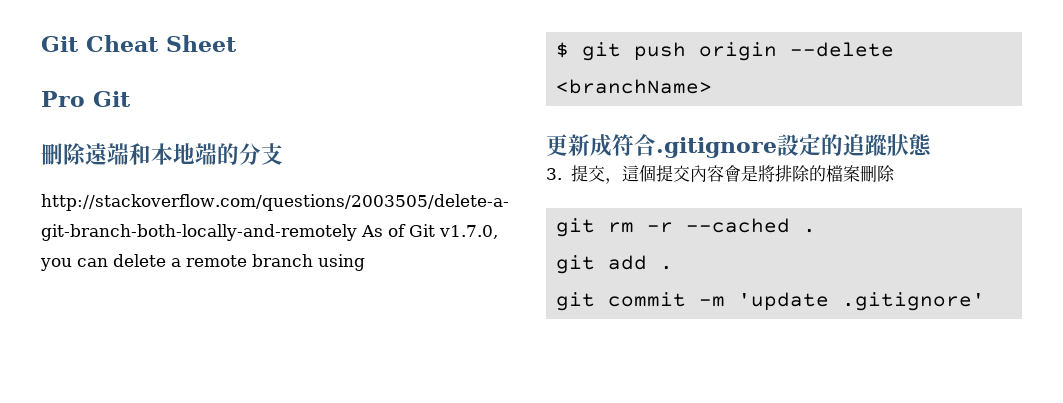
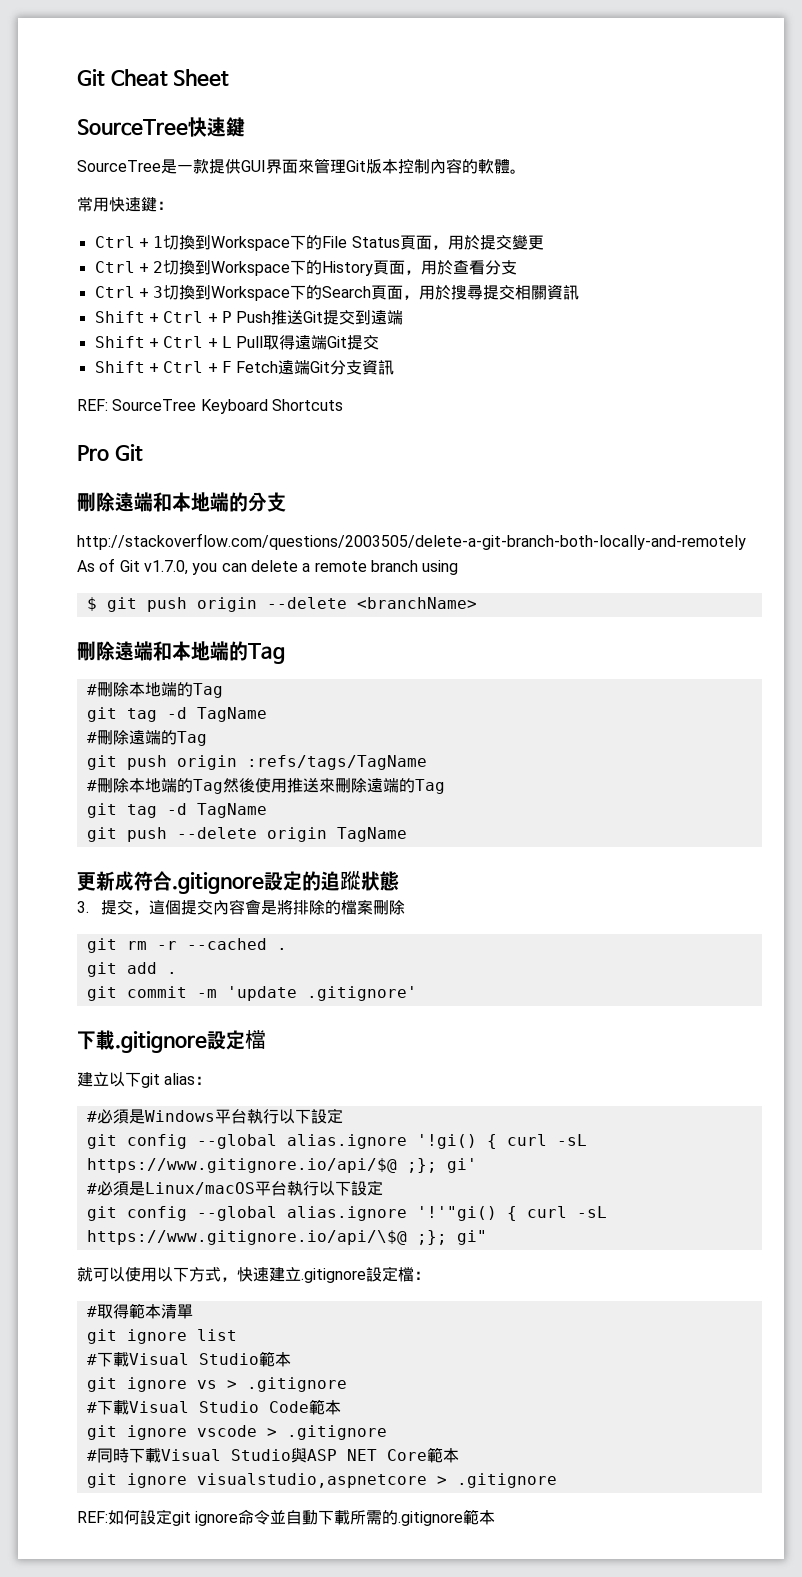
(237, 43) none -> [77,117,245,137] [77,158,526,174] [77,197,173,212] [94,234,544,251] [94,260,518,276] [94,284,580,301] [94,309,404,325] [94,335,380,350] [94,359,395,375] [77,399,343,414] // SourceTree快速鍵 // SourceTree是一款提供GUI界面來管理Git版本控制內容的軟體。 // 常用快速鍵： // Ctrl + 1切換到Workspace下的File Status頁面，用於提交變更 // Ctrl + 2切換到Workspace下的History頁面，用於查看分支 // Ctrl + 3切換到Workspace下的Search頁面，用於搜尋提交相關資訊 // Shift + Ctrl + P Push推送Git提交到遠端 // Shift + Ctrl + L Pull取得遠端Git提交 // Shift + Ctrl + F Fetch遠端Git分支資訊 // REF: SourceTree Keyboard Shortcuts
(713, 86) none -> [77,641,285,664] [86,682,223,698] [86,707,267,722] [86,730,207,746] [86,755,427,770] [86,777,445,794] [86,803,267,818] [86,827,407,842] // 刪除遠端和本地端的Tag // #刪除本地端的Tag // git tag -d TagName // #刪除遠端的Tag // git push origin :refs/tags/TagName // #刪除本地端的Tag然後使用推送來刪除遠端的Tag // git tag -d TagName // git push --delete origin TagName
(986, 301) none -> [77,1030,266,1053] [77,1072,212,1088] [86,1108,343,1124] [86,1134,587,1149] [86,1158,477,1173] [86,1180,383,1196] [86,1206,607,1221] [86,1230,487,1245] [77,1266,430,1283] [86,1303,193,1319] [86,1329,237,1344] [86,1351,291,1367] [86,1377,347,1392] [86,1399,341,1415] [86,1425,387,1440] [86,1447,459,1463] [86,1473,557,1488] [77,1509,496,1526] // 下載.gitignore設定檔 // 建立以下git alias： // #必須是Windows平台執行以下設定 // git config --global alias.ignore '!gi() { curl -sL https://www.gitignore.io/api/$@ ;}; gi' // #必須是Linux/macOS平台執行以下設定 // git config --global alias.ignore '!'"gi() { curl -sL https://www.gitignore.io/api/\$@ ;}; gi" // 就可以使用以下方式，快速建立.gitignore設定檔： // #取得範本清單 // git ignore list // #下載Visual Studio範本 // git ignore vs > .gitignore // #下載Visual Studio Code範本 // git ignore vscode > .gitignore // #同時下載Visual Studio與ASP NET Core範本 // git ignore visualstudio,aspnetcore > .gitignore // REF:如何設定git ignore命令並自動下載所需的.gitignore範本

